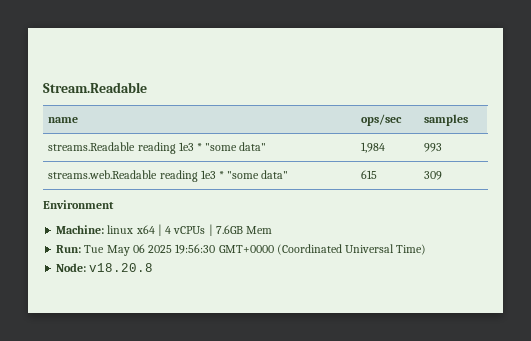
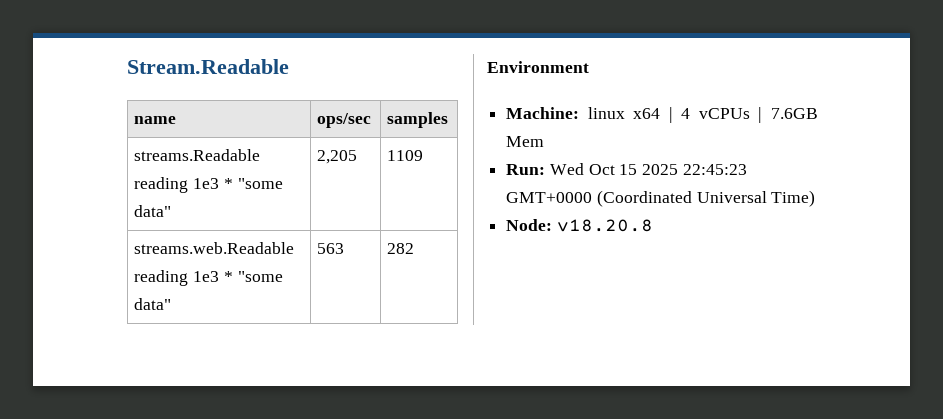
[361,142,386,153] [424,143,443,152] 1,984 | 993 -> [317,150,358,164] [387,150,424,161] 2,205 | 1109
[361,170,378,179] [424,171,443,180] 615 | 309 -> [317,243,345,254] [387,243,415,254] 563 | 282
[84,244,216,256] Tue May 06 2025 19:56:30 -> [549,163,747,175] Wed Oct 15 2025 22:45:23

